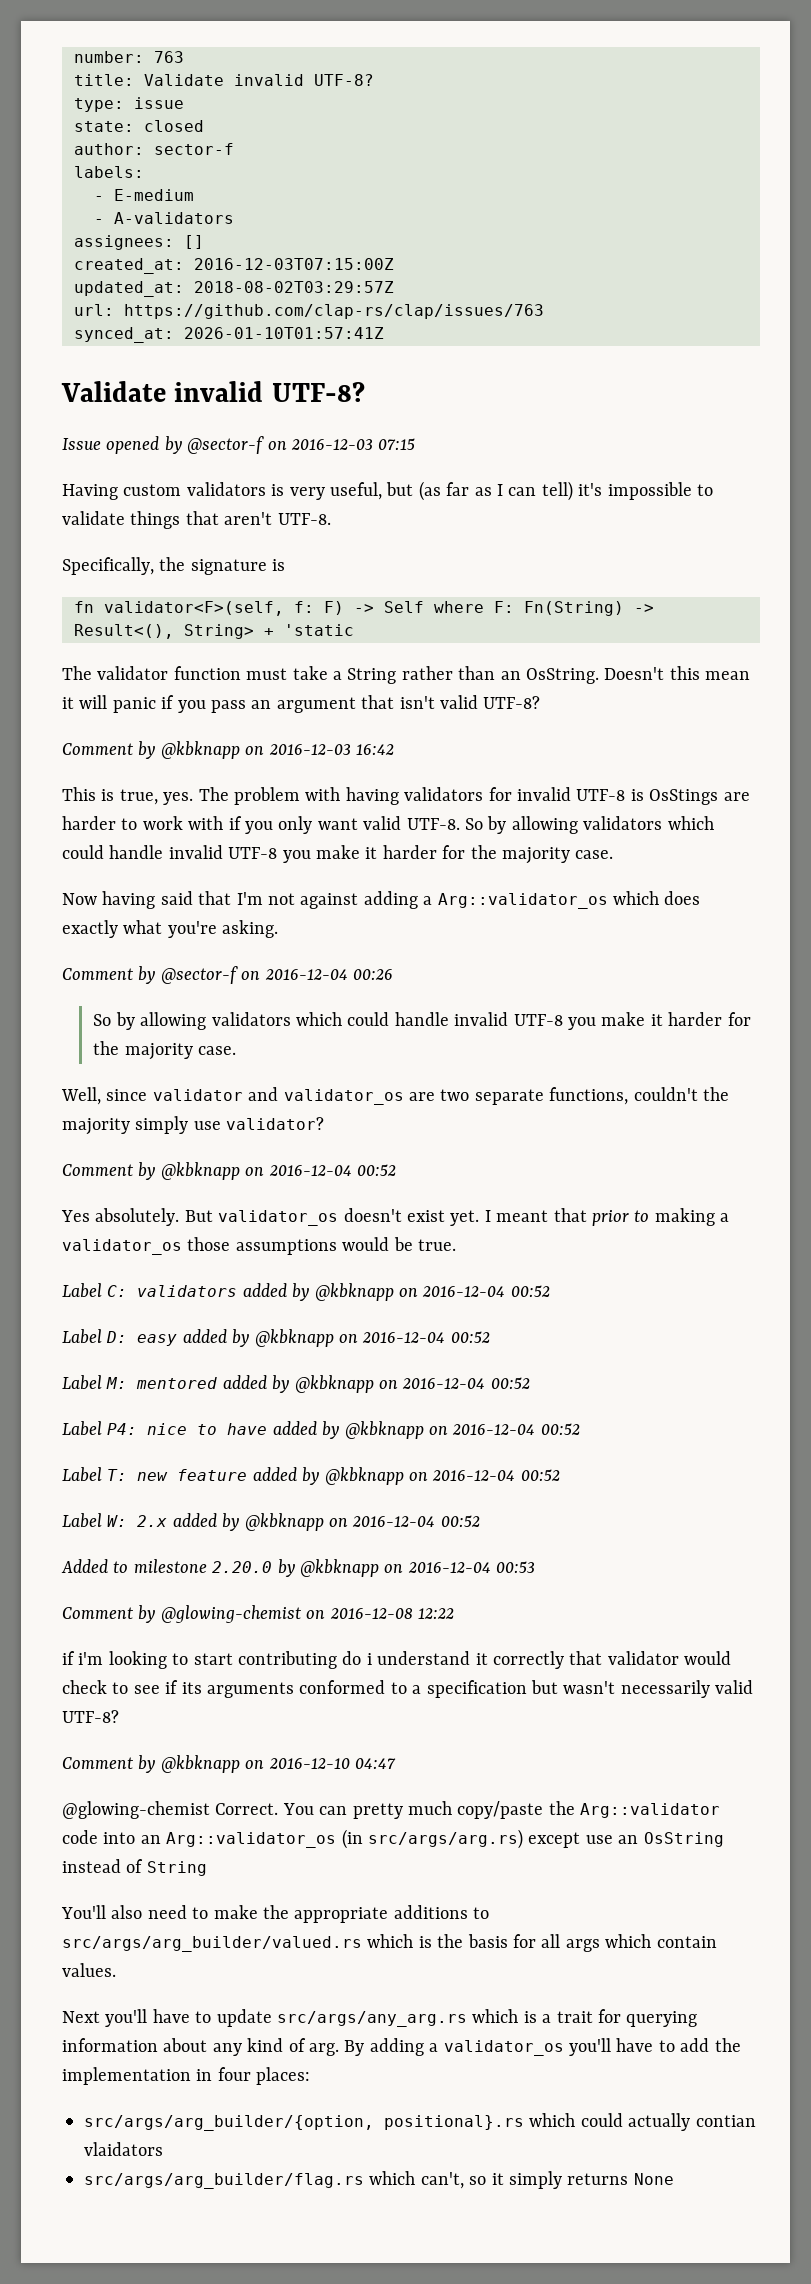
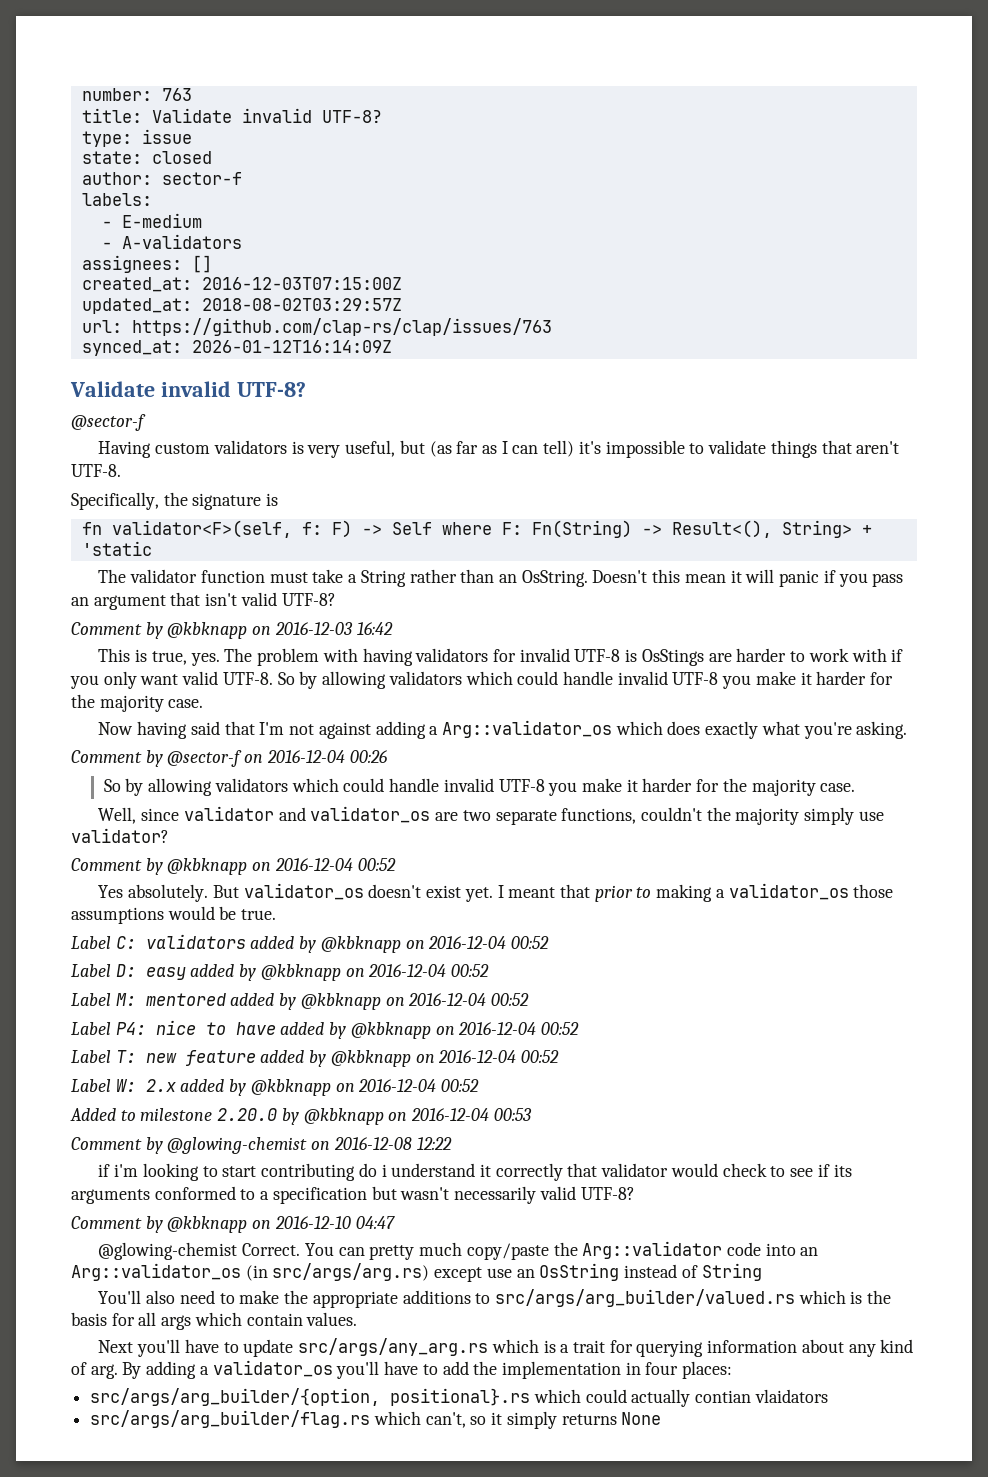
[184,327,384,339] [61,381,365,402] [62,436,416,454] 2026-01-10T01:57:41Z // Validate invalid UTF-8? // Issue opened by @sector-f on 2016-12-03 07:15 -> [191,340,392,353] [70,381,306,397] [71,414,146,431] 2026-01-12T16:14:09Z // Validate invalid UTF-8? // @sector-f

